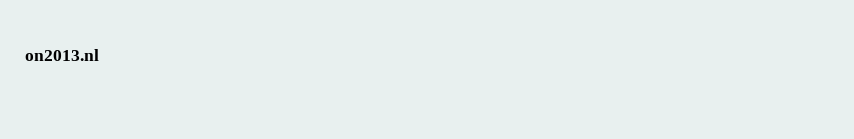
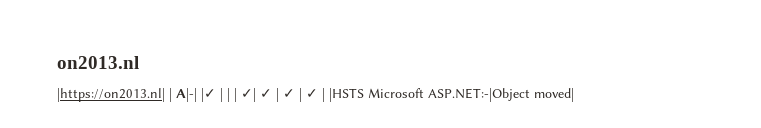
(99, 55) none -> [57,88,574,102] // |https://on2013.nl| | A|-| |✓ | | | ✓| ✓ | ✓ | ✓ | |HSTS Microsoft ASP.NET:-|Object moved|

